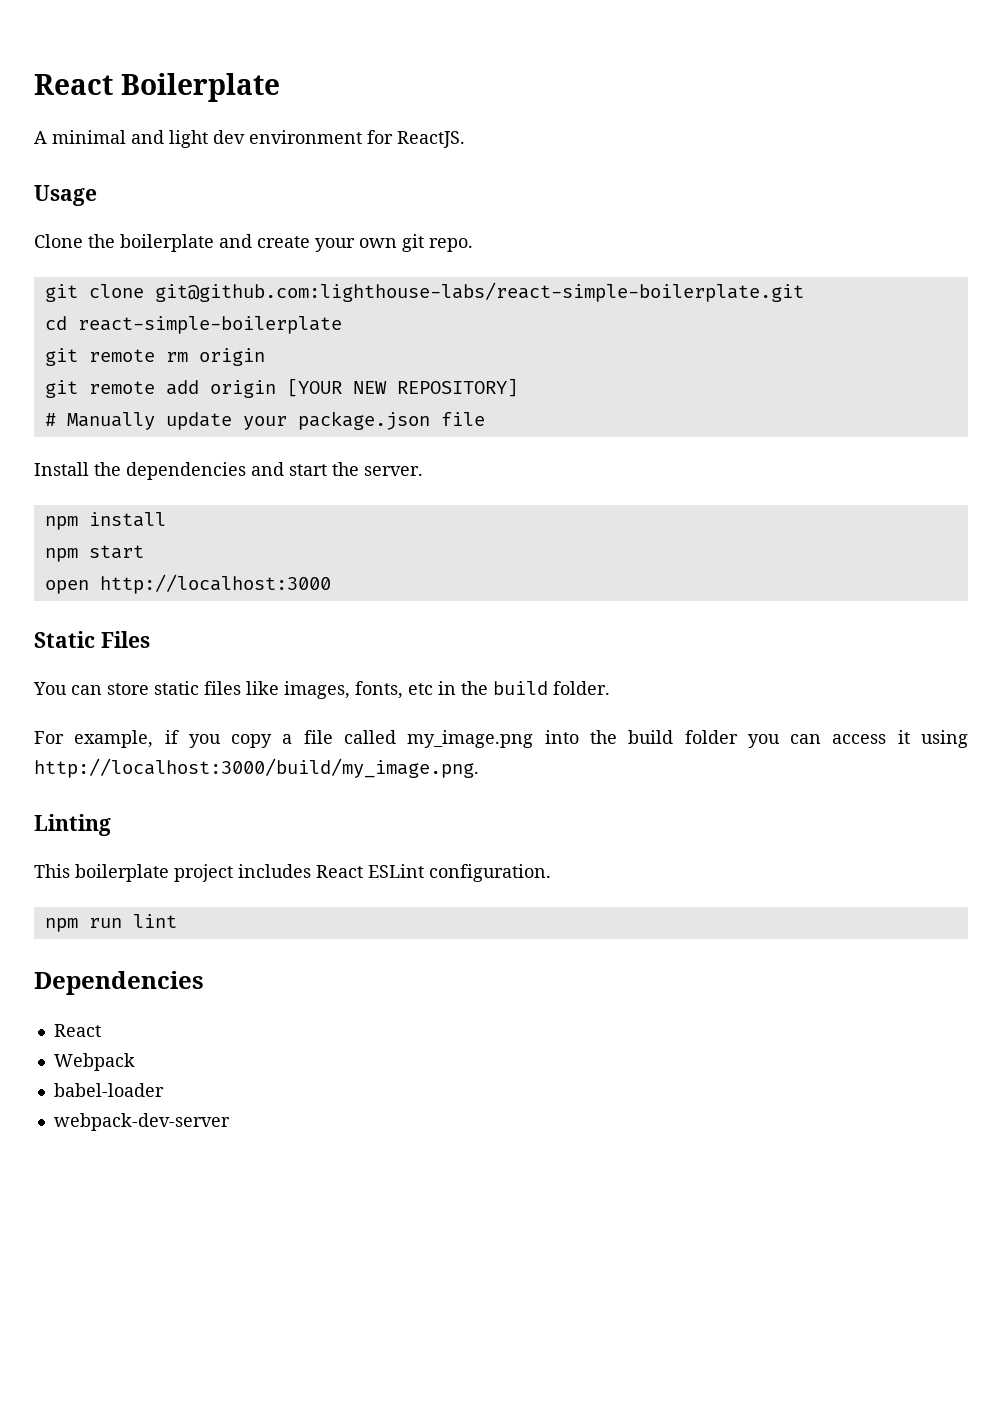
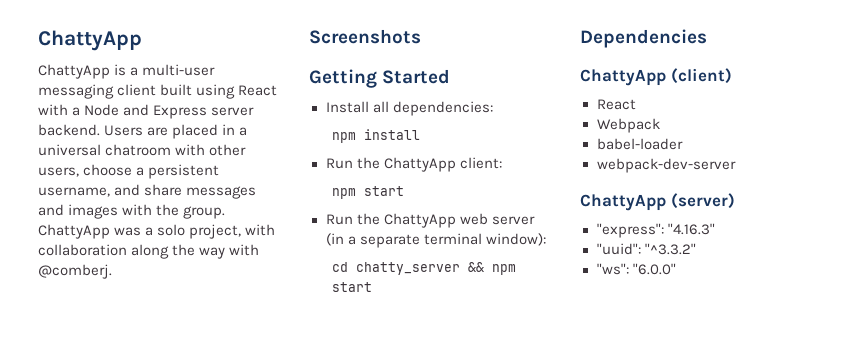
[34,73,280,102] [34,130,465,148] [34,185,97,206] [34,234,473,252] [44,282,804,302] [44,316,342,334] [44,348,265,366] [44,378,518,398] [44,411,485,430] [34,462,423,480] [44,512,166,530] [44,545,144,562] [44,574,331,594] [34,631,150,648] [33,681,610,699] [34,730,968,748] [34,758,479,778] [34,814,111,836] [34,864,551,882] [44,914,177,932] React Boilerplate // A minimal and light dev environment for ReactJS. // Usage // Clone the boilerplate and create your own git repo. // git clone git@github.com:lighthouse-labs/react-simple-boilerplate.git // cd react-simple-boilerplate // git remote rm origin // git remote add origin [YOUR NEW REPOSITORY] // # Manually update your package.json file // Install the dependencies and start the server. // npm install // npm start // open http://localhost:3000 // Static Files // You can store static files like images, fonts, etc in the build folder. // For example, if you copy a file called my_image.png into the build folder you can access it using http://localhost:3000/build/my_image.png. // Linting // This boilerplate project includes React ESLint configuration. // npm run lint -> [38,30,142,51] [38,64,216,79] [38,84,278,99] [38,104,255,119] [38,124,248,139] [38,144,247,156] [38,164,220,179] [38,184,257,199] [38,204,226,219] [38,224,276,239] [38,244,260,259] [38,264,112,279] [309,29,421,44] [309,69,451,88] [325,101,493,116] [332,129,421,143] [325,157,502,172] [332,186,405,199] [325,213,535,228] [325,233,546,248] [332,262,517,275] [332,282,373,292] ChattyApp // ChattyApp is a multi-user messaging client built using React with a Node and Express server backend. Users are placed in a universal chatroom with other users, choose a persistent username, and share messages and images with the group. ChattyApp was a solo project, with collaboration along the way with @comberj. // Screenshots // Getting Started // Install all dependencies: // npm install // Run the ChattyApp client: // npm start // Run the ChattyApp web server (in a separate terminal window): // cd chatty_server && npm start
(204, 983) none -> [580,68,732,86] // ChattyApp (client)
(230, 1122) none -> [580,193,735,211] [596,223,715,238] [596,243,696,255] [596,263,676,275] // ChattyApp (server) // "express": "4.16.3" // "uuid": "^3.3.2" // "ws": "6.0.0"

